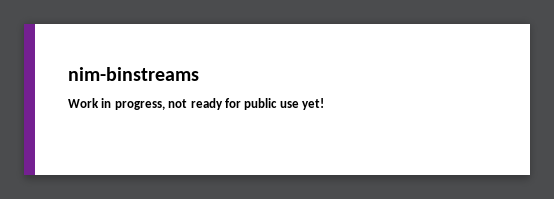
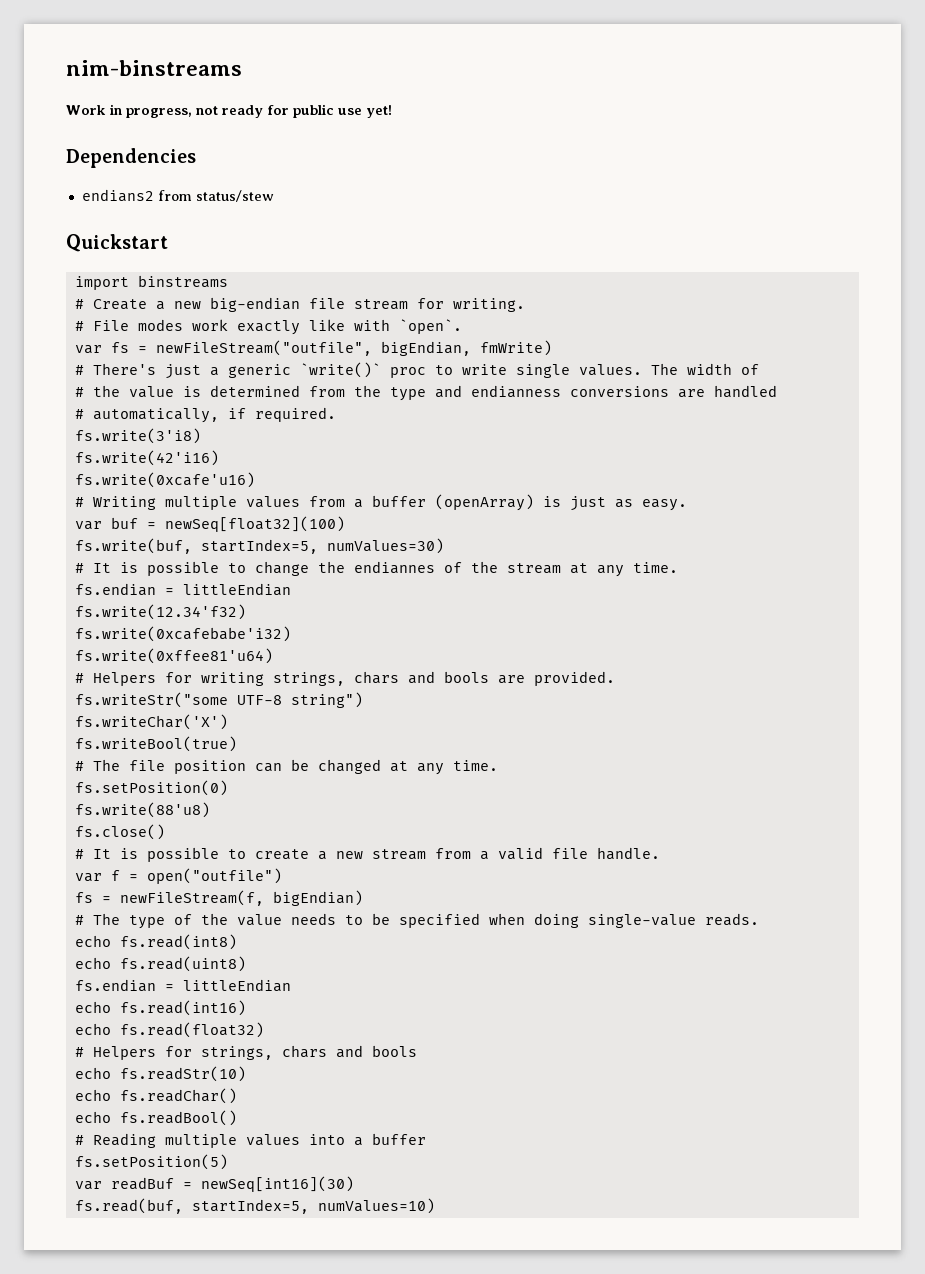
(324, 104) none -> [66,148,196,168] [81,189,274,202] [66,234,168,252] [74,275,228,290] [74,297,525,312] [74,319,462,335] [74,340,552,356] [74,362,759,379] [74,385,777,401] [74,407,336,423] [74,428,201,444] [74,450,219,466] [74,472,255,488] [74,494,687,511] [74,516,345,532] [74,538,444,554] [74,561,678,577] [74,583,291,596] [74,604,246,620] [74,626,291,642] [74,648,273,664] [74,671,615,686] [74,692,363,708] [74,714,228,730] [74,736,237,752] [74,759,498,775] [74,780,228,796] [74,802,210,818] [74,824,165,840] [74,847,660,862] [74,868,282,884] [74,890,363,906] [74,913,759,929] [74,934,237,950] [74,956,246,972] [74,979,291,992] [74,1000,246,1016] [74,1022,264,1038] [74,1045,417,1060] [74,1066,246,1082] [74,1088,237,1104] [74,1110,237,1126] [74,1133,426,1148] [74,1154,228,1170] [74,1176,354,1192] [74,1198,435,1214] // Dependencies // endians2 from status/stew // Quickstart // import binstreams // # Create a new big-endian file stream for writing. // # File modes work exactly like with `open`. // var fs = newFileStream("outfile", bigEndian, fmWrite) // # There's just a generic `write()` proc to write single values. The width of // # the value is determined from the type and endianness conversions are handled // # automatically, if required. // fs.write(3'i8) // fs.write(42'i16) // fs.write(0xcafe'u16) // # Writing multiple values from a buffer (openArray) is just as easy. // var buf = newSeq[float32](100) // fs.write(buf, startIndex=5, numValues=30) // # It is possible to change the endiannes of the stream at any time. // fs.endian = littleEndian // fs.write(12.34'f32) // fs.write(0xcafebabe'i32) // fs.write(0xffee81'u64) // # Helpers for writing strings, chars and bools are provided. // fs.writeStr("some UTF-8 string") // fs.writeChar('X') // fs.writeBool(true) // # The file position can be changed at any time. // fs.setPosition(0) // fs.write(88'u8) // fs.close() // # It is possible to create a new stream from a valid file handle. // var f = open("outfile") // fs = newFileStream(f, bigEndian) // # The type of the value needs to be specified when doing single-value reads. // echo fs.read(int8) // echo fs.read(uint8) // fs.endian = littleEndian // echo fs.read(int16) // echo fs.read(float32) // # Helpers for strings, chars and bools // echo fs.readStr(10) // echo fs.readChar() // echo fs.readBool() // # Reading multiple values into a buffer // fs.setPosition(5) // var readBuf = newSeq[int16](30) // fs.read(buf, startIndex=5, numValues=10)

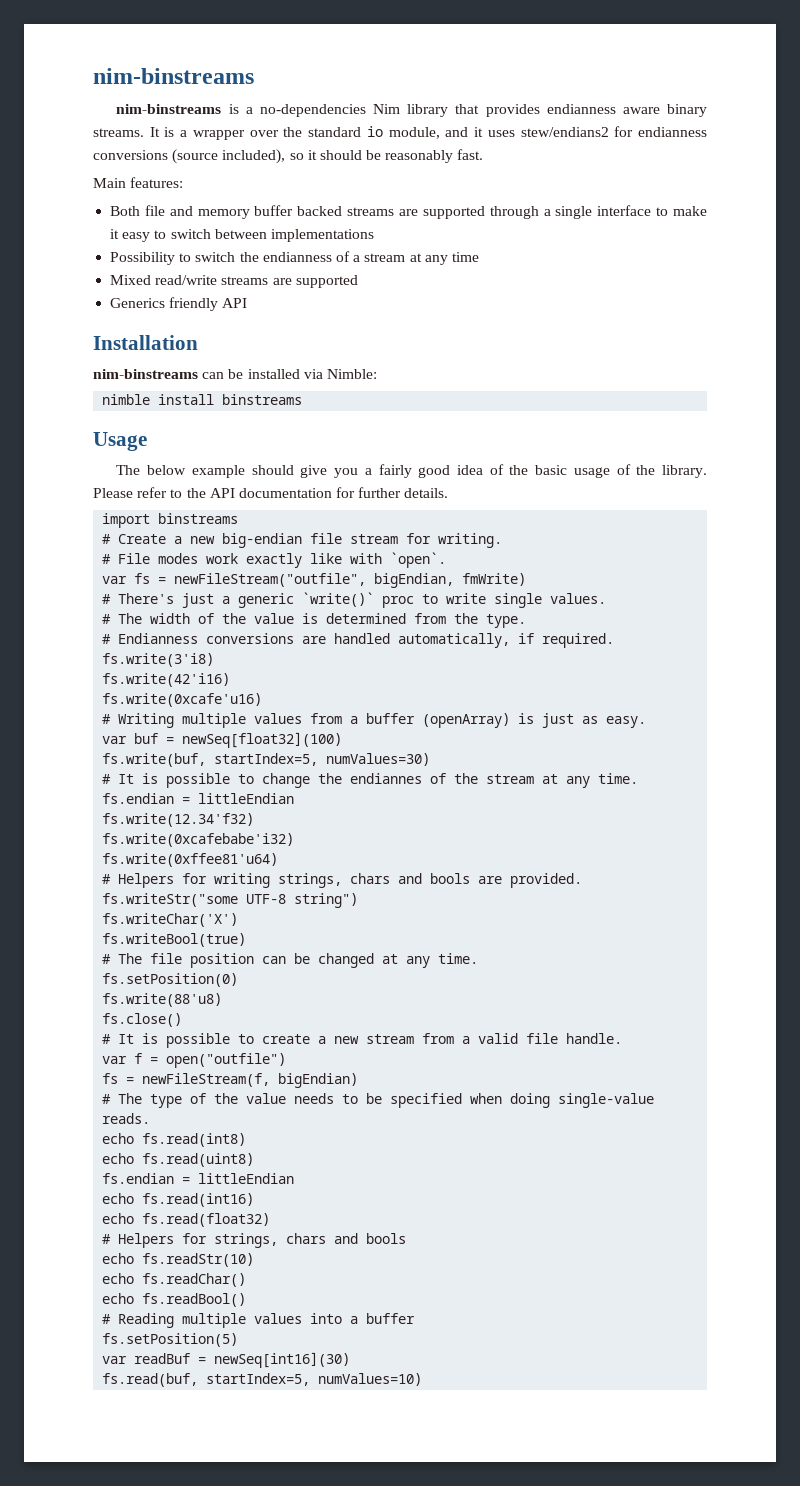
[66,104,392,118] [66,148,196,168] [81,189,274,202] [66,234,168,252] Work in progress, not ready for public use yet! // Dependencies // endians2 from status/stew // Quickstart -> [116,104,708,117] [93,126,708,140] [93,149,484,164] [93,177,184,188] [110,205,708,219] [110,229,374,242] [110,251,479,265] [110,275,358,288] [110,297,248,311] [93,335,198,350] [93,369,377,379] [102,394,303,405] [93,432,147,451] [116,464,707,478] [93,487,449,498] nim-binstreams is a no-dependencies Nim library that provides endianness aware binary streams. It is a wrapper over the standard io module, and it uses stew/endians2 for endianness conversions (source included), so it should be reasonably fast. // Main features: // Both file and memory buffer backed streams are supported through a single interface to make it easy to switch between implementations // Possibility to switch the endianness of a stream at any time // Mixed read/write streams are supported // Generics friendly API // Installation // nim-binstreams can be installed via Nimble: // nimble install binstreams // Usage // The below example should give you a fairly good idea of the basic usage of the library. Please refer to the API documentation for further details.
(642, 370) none -> [102,614,112,624] // #
[74,387,84,397] // # -> (215, 618) none
[389,385,561,401] type and endianness -> [486,614,527,628] [102,633,199,644] type. // # Endianness
[74,409,84,419] // # -> (391, 638) none

